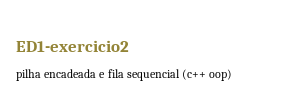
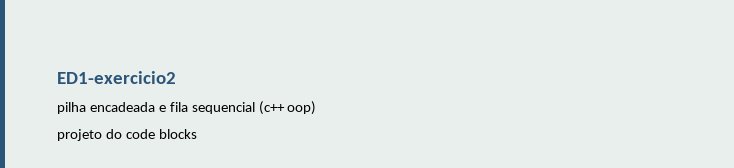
(233, 75) none -> [57,129,197,141] // projeto do code blocks

